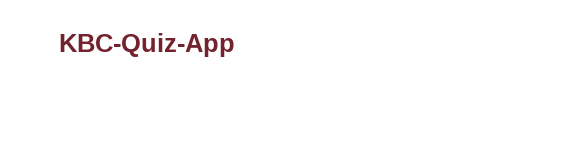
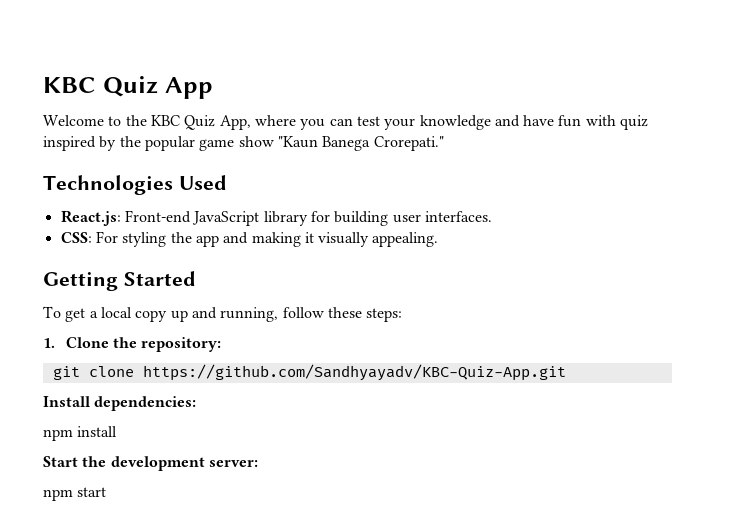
[59,33,235,57] KBC-Quiz-App -> [43,76,213,99] [43,115,649,130] [43,136,444,151] [43,175,227,195] [60,210,492,226] [60,231,439,247] [43,271,196,291] [43,306,403,322] [43,337,222,352] [52,364,566,381] [43,396,197,411] [43,426,118,441] [43,456,258,471] [43,487,107,501] KBC Quiz App // Welcome to the KBC Quiz App, where you can test your knowledge and have fun with quiz inspired by the popular game show "Kaun Banega Crorepati." // Technologies Used // React.js: Front-end JavaScript library for building user interfaces. // CSS: For styling the app and making it visually appealing. // Getting Started // To get a local copy up and running, follow these steps: // 1. Clone the repository: // git clone https://github.com/Sandhyayadv/KBC-Quiz-App.git // Install dependencies: // npm install // Start the development server: // npm start

